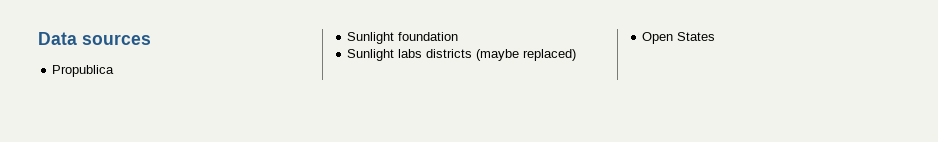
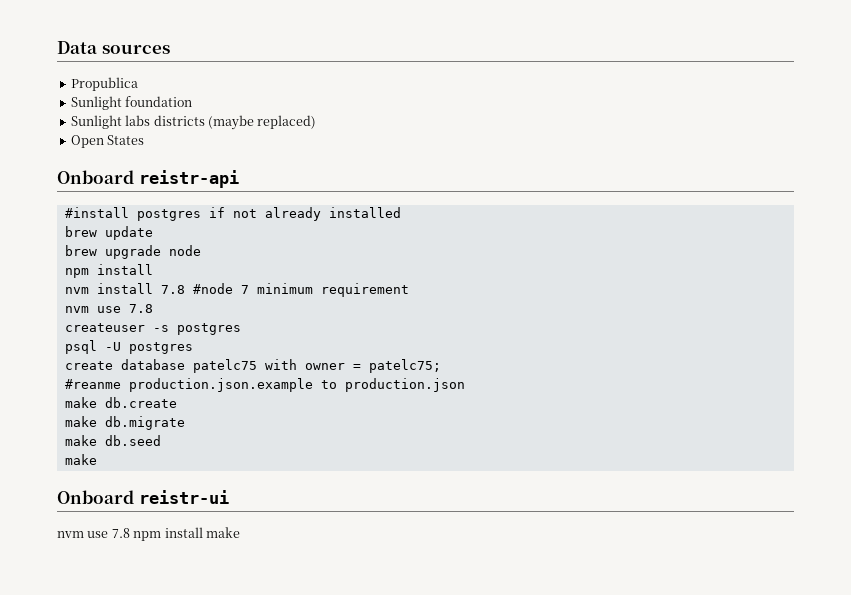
(716, 36) none -> [57,170,239,188] [64,207,401,221] [64,226,153,240] [64,245,201,259] [64,264,153,278] [64,283,409,297] [64,304,153,313] [64,323,241,335] [64,340,193,354] [64,359,441,373] [64,378,465,392] [64,397,177,408] [64,416,185,430] [64,435,161,446] [64,454,97,465] [57,490,229,504] [57,527,240,541] // Onboard reistr-api // #install postgres if not already installed // brew update // brew upgrade node // npm install // nvm install 7.8 #node 7 minimum requirement // nvm use 7.8 // createuser -s postgres // psql -U postgres // create database patelc75 with owner = patelc75; // #reanme production.json.example to production.json // make db.create // make db.migrate // make db.seed // make // Onboard reistr-ui // nvm use 7.8 npm install make

